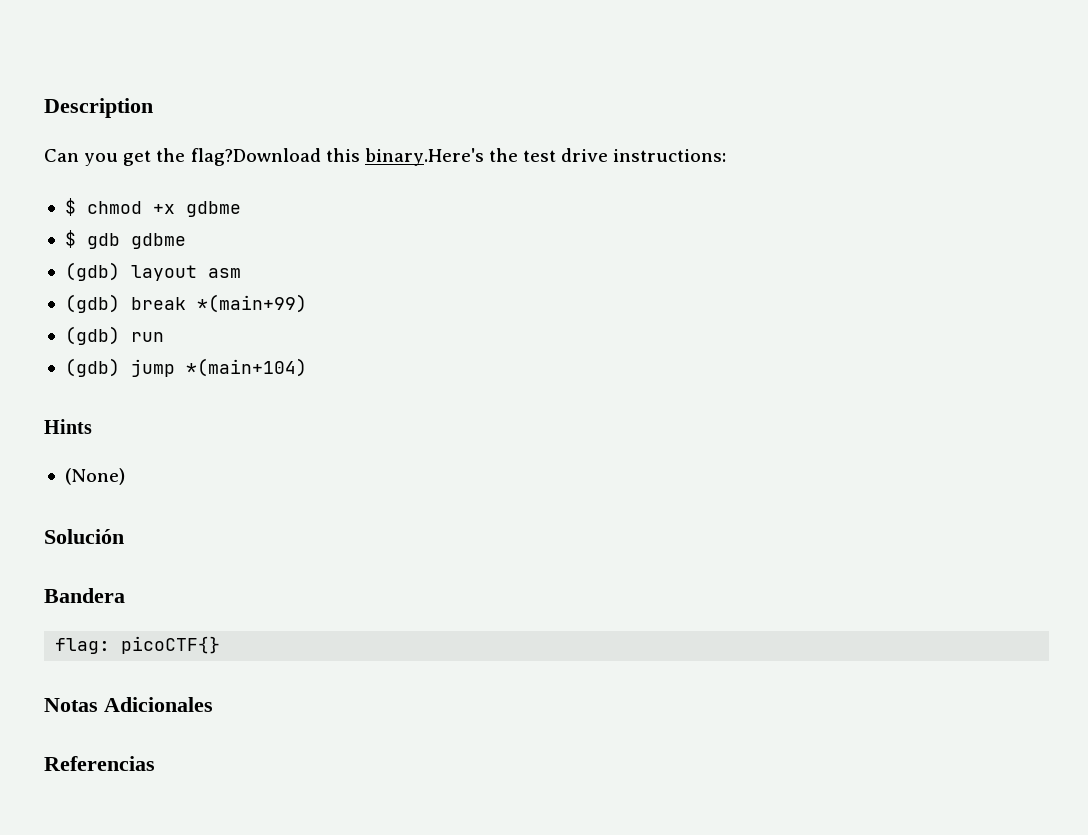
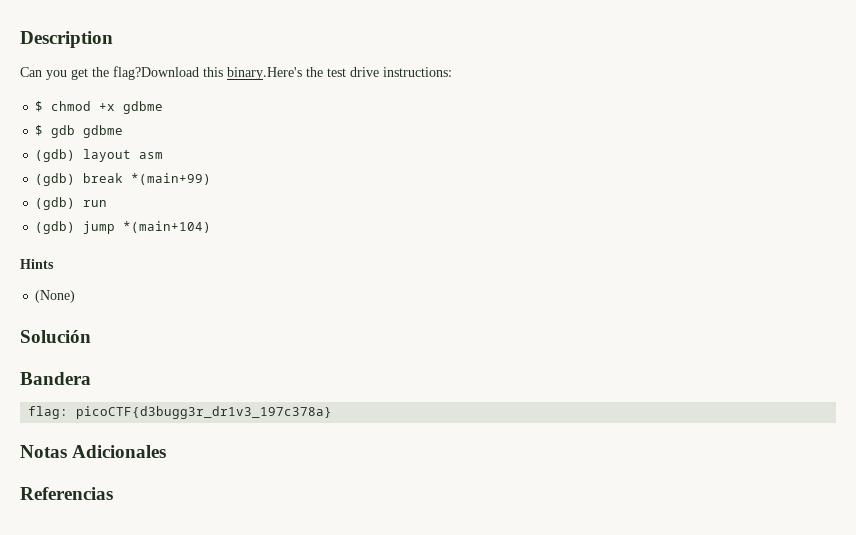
[121,636,221,654] picoCTF{} -> [76,406,333,419] picoCTF{d3bugg3r_dr1v3_197c378a}

